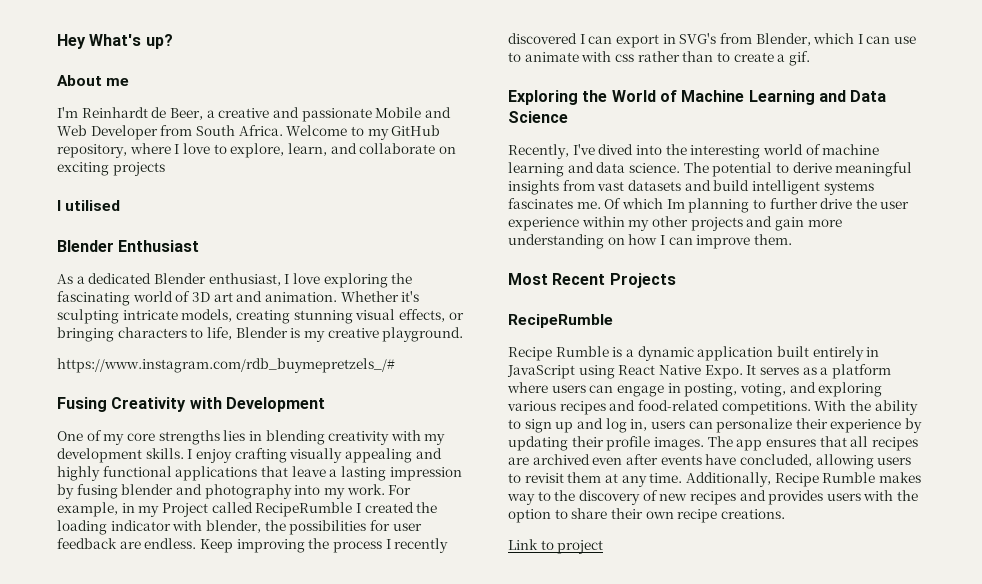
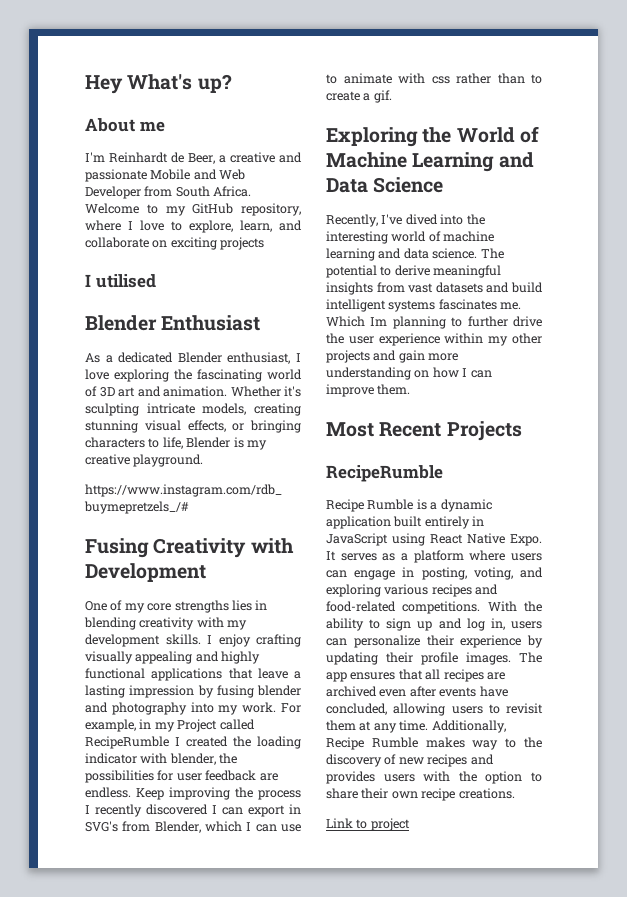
[604,198,663,209] Of which -> [326,316,365,327] Which

